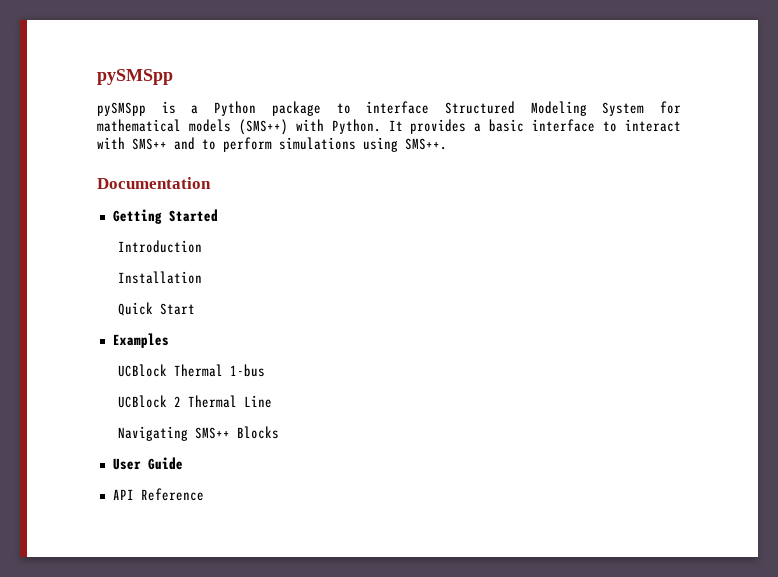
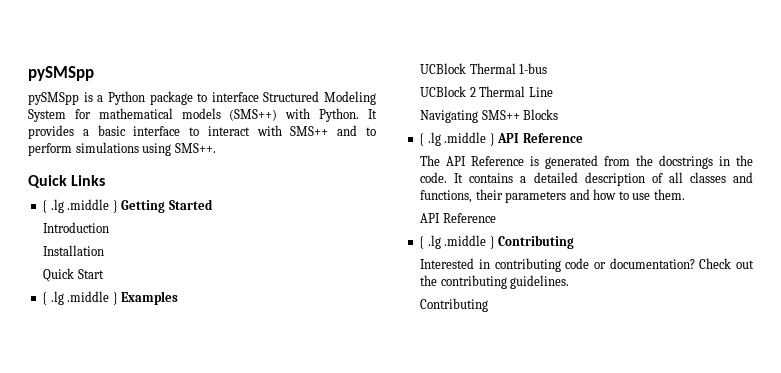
[97,177,211,189] Documentation // -> [28,175,106,188] [42,199,118,213] Quick Links // { .lg .middle }
(196, 309) none -> [42,291,118,305] { .lg .middle }
[112,457,183,470] [112,488,204,501] User Guide // API Reference -> [419,132,583,146] [420,155,753,169] [420,172,753,186] [420,189,685,203] [420,213,496,223] [419,235,575,249] [420,258,754,272] [420,275,570,289] [420,298,489,312] { .lg .middle } API Reference // The API Reference is generated from the docstrings in the code. It contains a detailed description of all classes and functions, their parameters and how to use them. // API Reference // { .lg .middle } Contributing // Interested in contributing code or documentation? Check out the contributing guidelines. // Contributing

